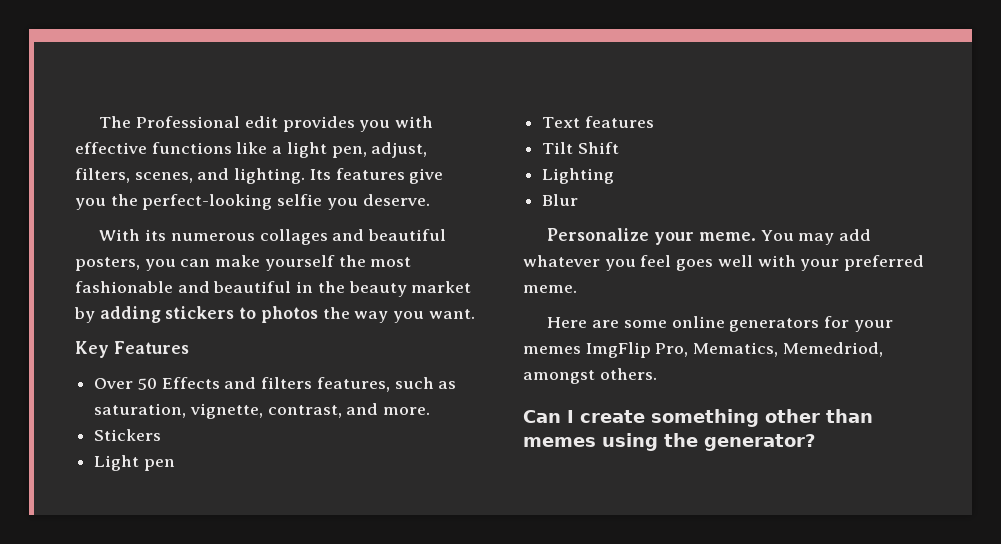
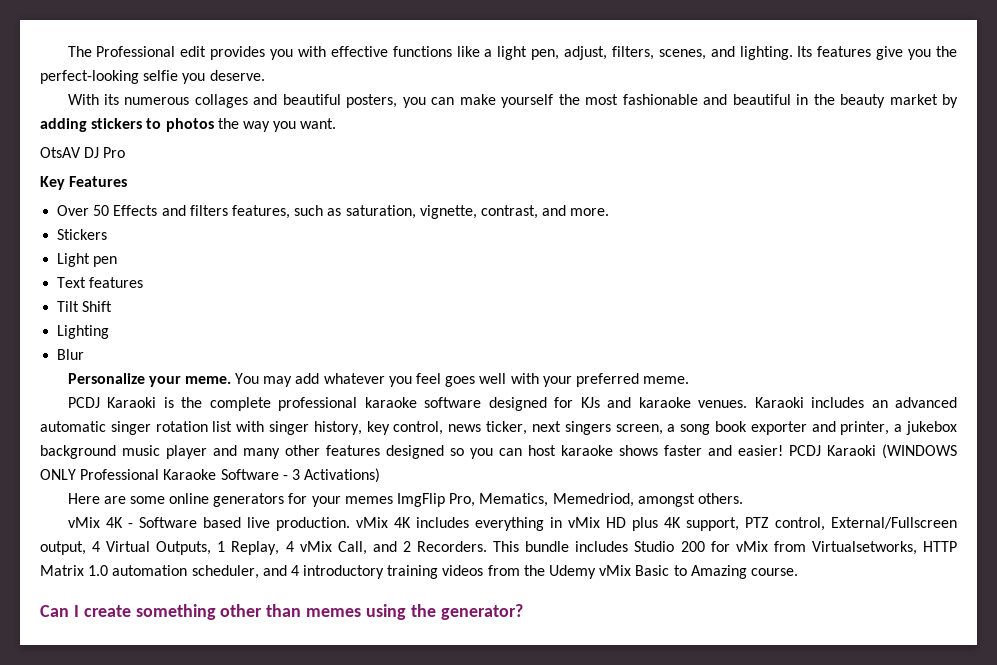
(475, 314) none -> [40,147,126,158] // OtsAV DJ Pro
(577, 289) none -> [67,397,958,411] [40,421,958,435] [40,444,957,459] [40,468,381,483] // PCDJ Karaoki is the complete professional karaoke software designed for KJs and karaoke venues. Karaoki includes an advanced automatic singer rotation list with singer history, key control, news ticker, next singers screen, a song book exporter and printer, a jukebox background music player and many other features designed so you can host karaoke shows faster and easier! PCDJ Karaoki (WINDOWS ONLY Professional Karaoke Software - 3 Activations)
(657, 374) none -> [67,517,957,531] [40,541,957,555] [40,565,798,579] // vMix 4K - Software based live production. vMix 4K includes everything in vMix HD plus 4K support, PTZ control, External/Fullscreen output, 4 Virtual Outputs, 1 Replay, 4 vMix Call, and 2 Recorders. This bundle includes Studio 200 for vMix from Virtualsetworks, HTTP Matrix 1.0 automation scheduler, and 4 introductory training videos from the Udemy vMix Basic to Amazing course.

